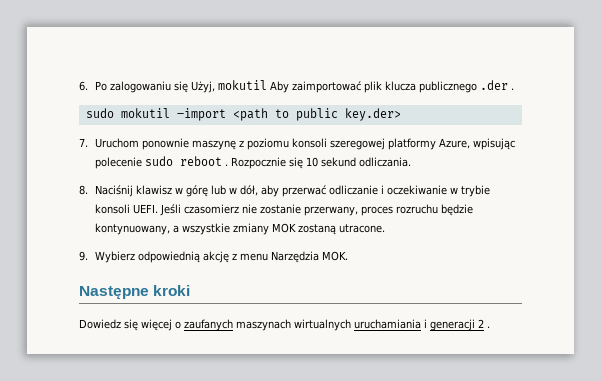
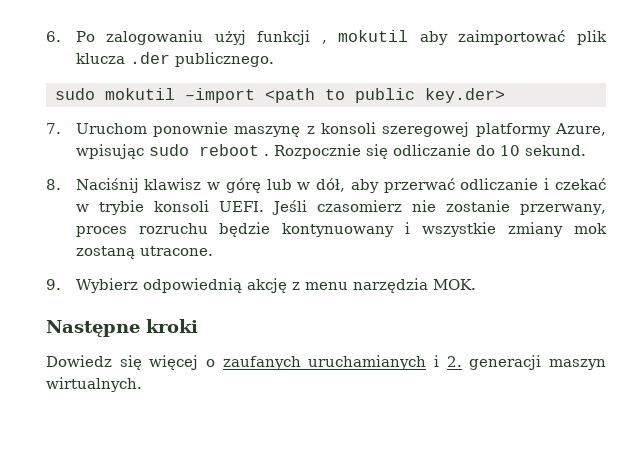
[173,80,514,93] się Użyj, mokutil Aby zaimportować plik klucza publicznego .der . -> [214,30,607,45] [75,52,274,67] użyj funkcji , mokutil aby zaimportować plik klucza .der publicznego.
[246,138,289,150] poziomu -> (315, 130) none
[94,157,142,169] polecenie -> (144, 151) none
[305,157,411,167] 10 sekund odliczania. -> [392,144,586,156] odliczanie do 10 sekund.
[386,185,447,195] oczekiwanie -> [554,178,606,190] czekać
[94,223,179,235] kontynuowany, a -> [282,222,411,237] kontynuowany i
[271,223,296,233] MOK -> [574,223,607,234] mok
[270,251,319,263] Narzędzia -> [352,278,428,293] narzędzia
[236,319,490,331] maszynach wirtualnych uruchamiania i generacji 2 . -> [308,355,606,370] [46,377,142,392] uruchamianych i 2. generacji maszyn wirtualnych.

